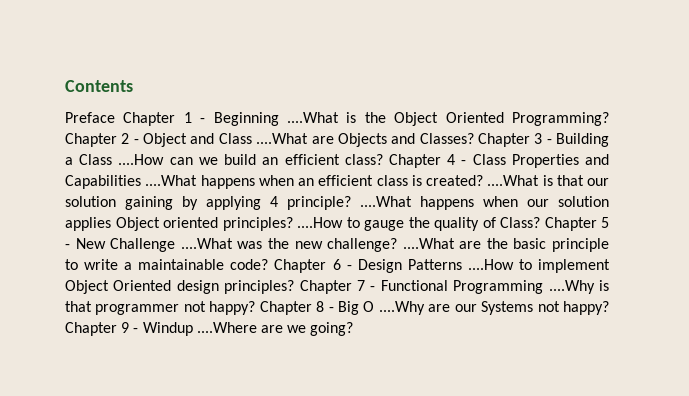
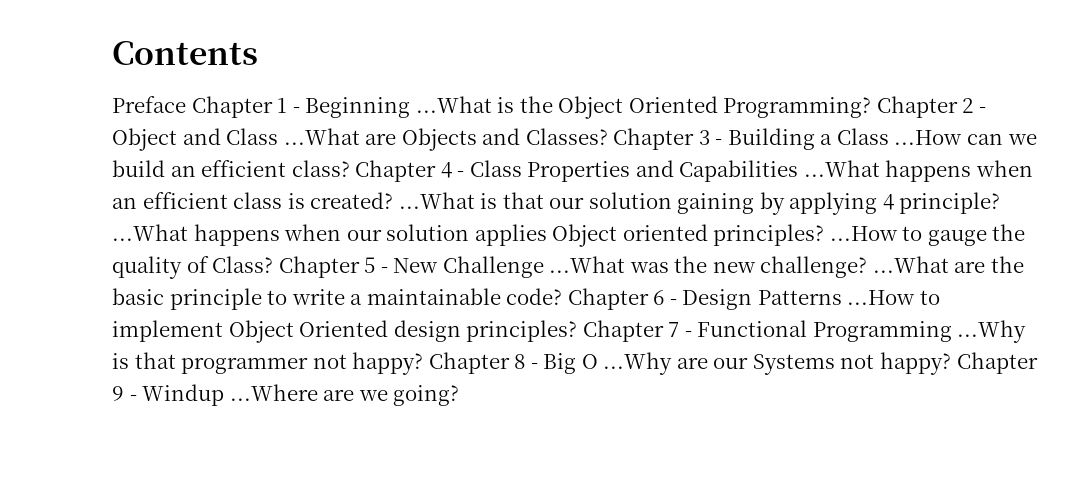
[287,112,339,123] ....What -> [415,96,492,113] ...What
[256,133,309,144] ....What -> [283,128,360,145] ...What
[118,154,165,165] ....How -> [894,130,963,145] ...How
[145,175,198,186] ....What -> [803,160,880,177] ...What
[487,175,540,186] ....What -> [398,192,475,209] ...What
[360,196,412,207] ....What -> [112,224,188,241] ...What
[297,217,343,228] ....How -> [829,226,898,241] ...How
[180,238,233,249] ....What -> [549,256,626,273] ...What
[402,238,455,249] ....What -> [872,256,949,273] ...What
[467,259,514,270] ....How -> [847,290,916,305] ...How
[548,280,595,294] ....Why -> [957,320,1027,343] ...Why
[378,301,425,315] ....Why -> [603,352,673,375] ...Why
[196,322,257,333] ....Where -> [229,384,318,401] ...Where

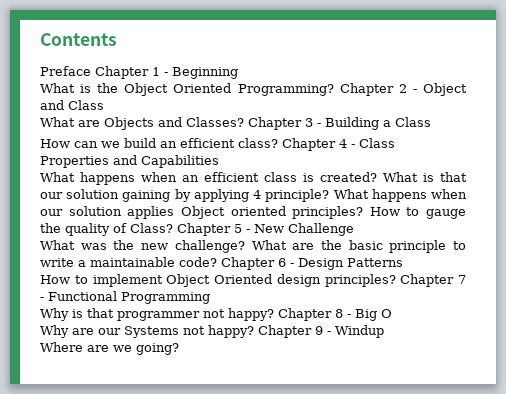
[415,96,492,113] ...What -> [40,83,75,93] // What
[283,128,360,145] ...What -> [40,117,75,127] // What
[894,130,963,145] ...How -> [40,139,70,148] // How
[803,160,880,177] ...What -> [40,172,75,182] // What
[398,192,475,209] ...What -> [383,172,418,182] What
[112,224,188,241] ...What -> [333,189,369,199] What
[829,226,898,241] ...How -> [369,207,400,216] How
[549,256,626,273] ...What -> [40,240,75,250] // What
[872,256,949,273] ...What -> [251,240,287,250] What
[847,290,916,305] ...How -> [40,275,70,284] // How
[957,320,1027,343] ...Why -> [40,308,69,321] // Why
[603,352,673,375] ...Why -> [40,325,69,338] // Why
[229,384,318,401] ...Where -> [40,342,83,352] // Where

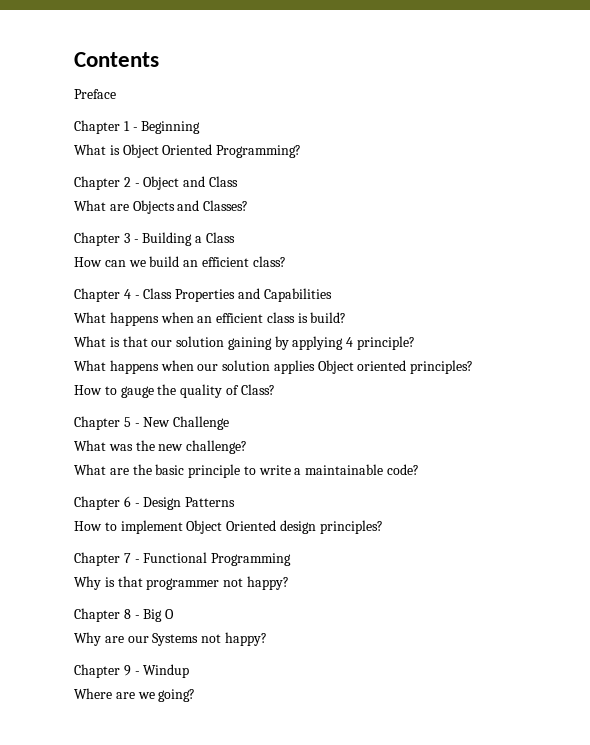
(91, 71) none -> (116, 94) //
[97,83,119,93] the -> (120, 150) none
(334, 90) none -> (302, 151) //
(244, 122) none -> (249, 205) //
(278, 143) none -> (286, 261) //
[320,172,377,182] created? -> [310,312,347,323] build? //
(330, 195) none -> (416, 343) //
(364, 212) none -> (474, 367) //
(173, 228) none -> (275, 389) //
(245, 246) none -> (248, 447) //
(217, 262) none -> (420, 469) //
(396, 280) none -> (383, 527) //
(274, 314) none -> (289, 583) //
(254, 331) none -> (267, 639) //

